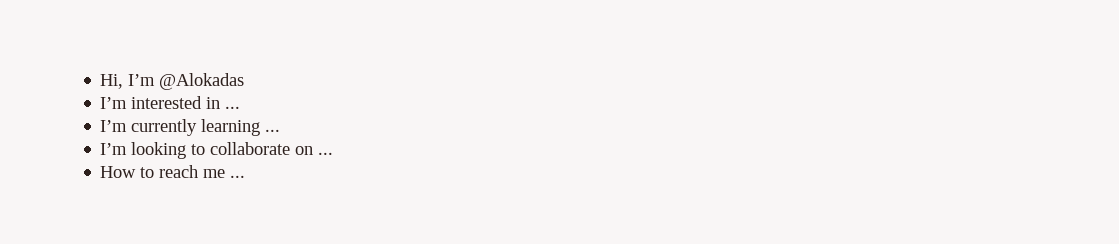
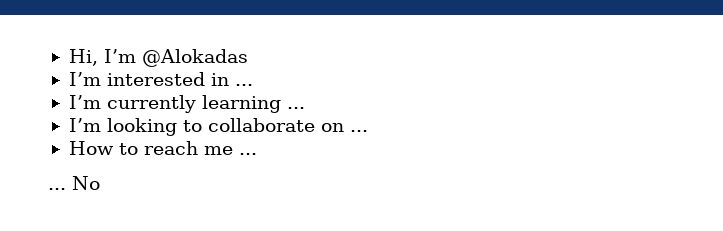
(246, 176) none -> [48,176,100,190] // ... No

